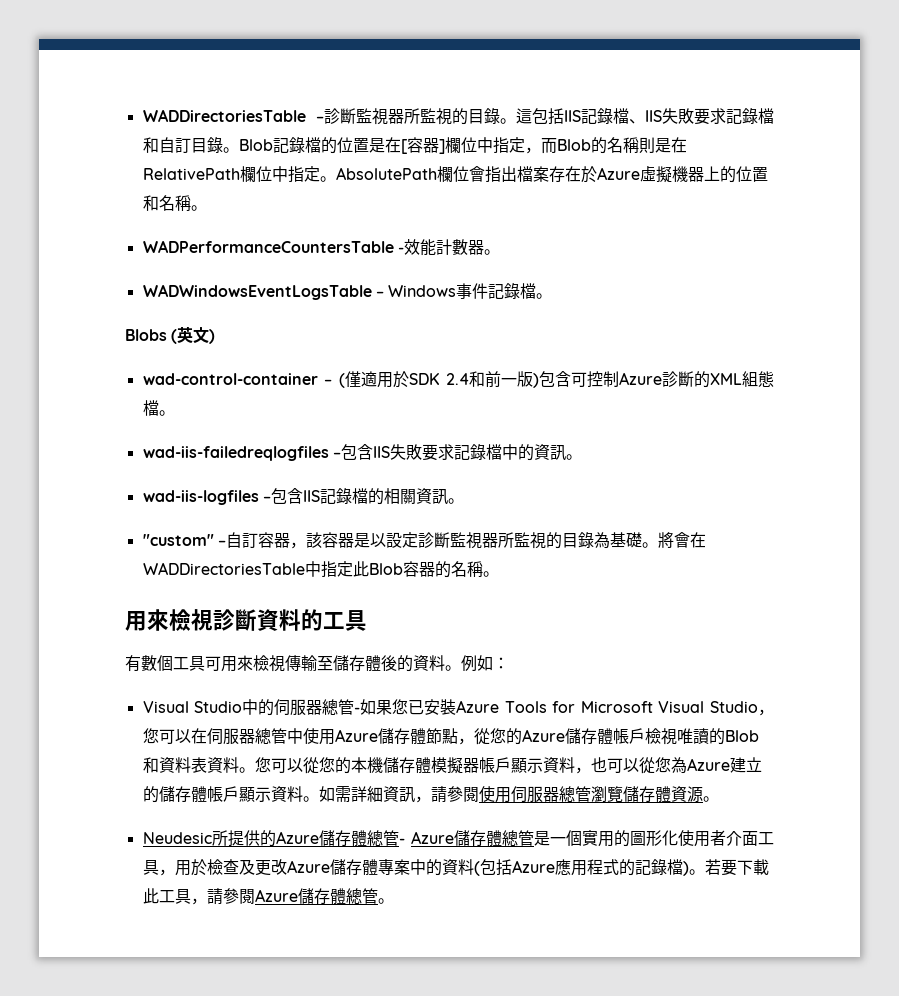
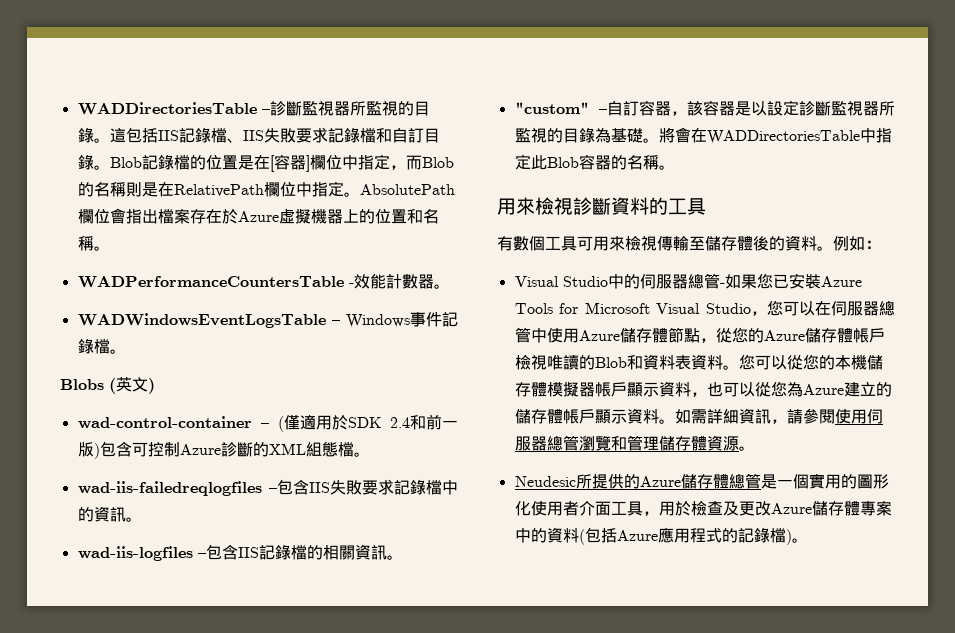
(623, 794) none -> [610,435,659,451] 和管理
[398,830,534,846] - Azure儲存體總管 -> (761, 481) none
[704,859,769,876] [142,888,394,905] 若要下載此工具，請參閱Azure儲存體總管。 -> (808, 540) none

